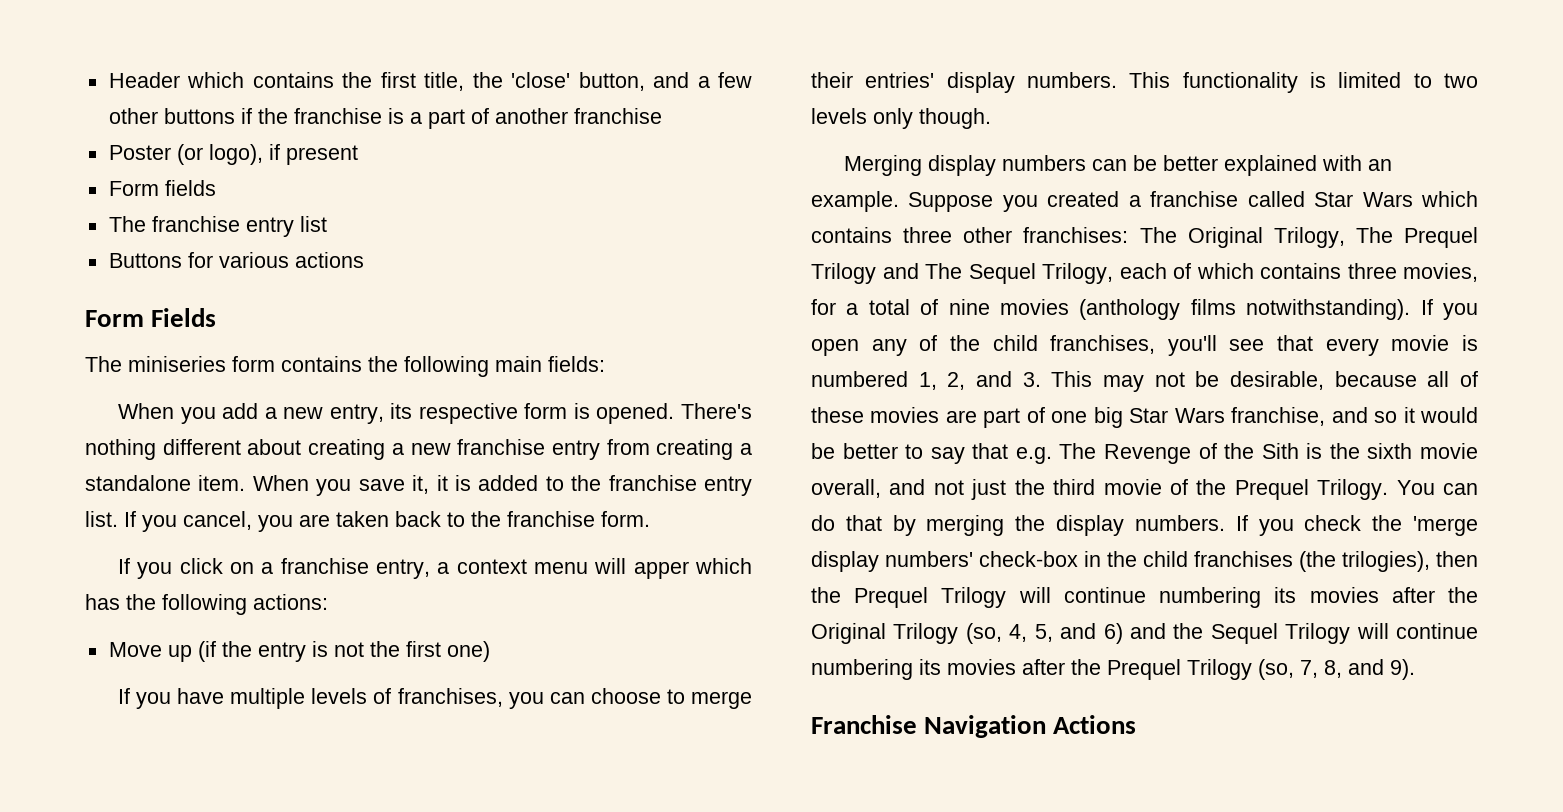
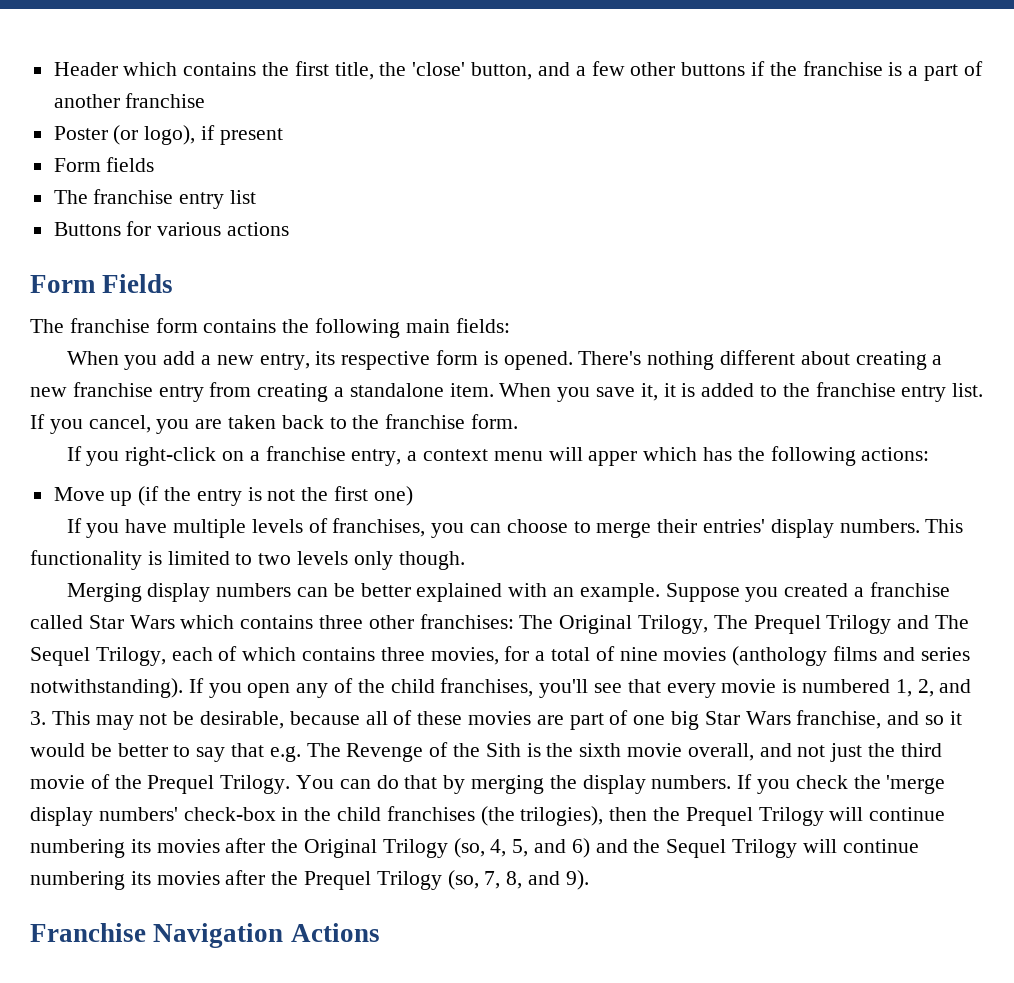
[128,356,226,372] miniseries -> [69,318,150,333] franchise
[179,558,223,574] click -> [125,447,217,466] right-click
(1236, 307) none -> [882,647,970,661] and series

